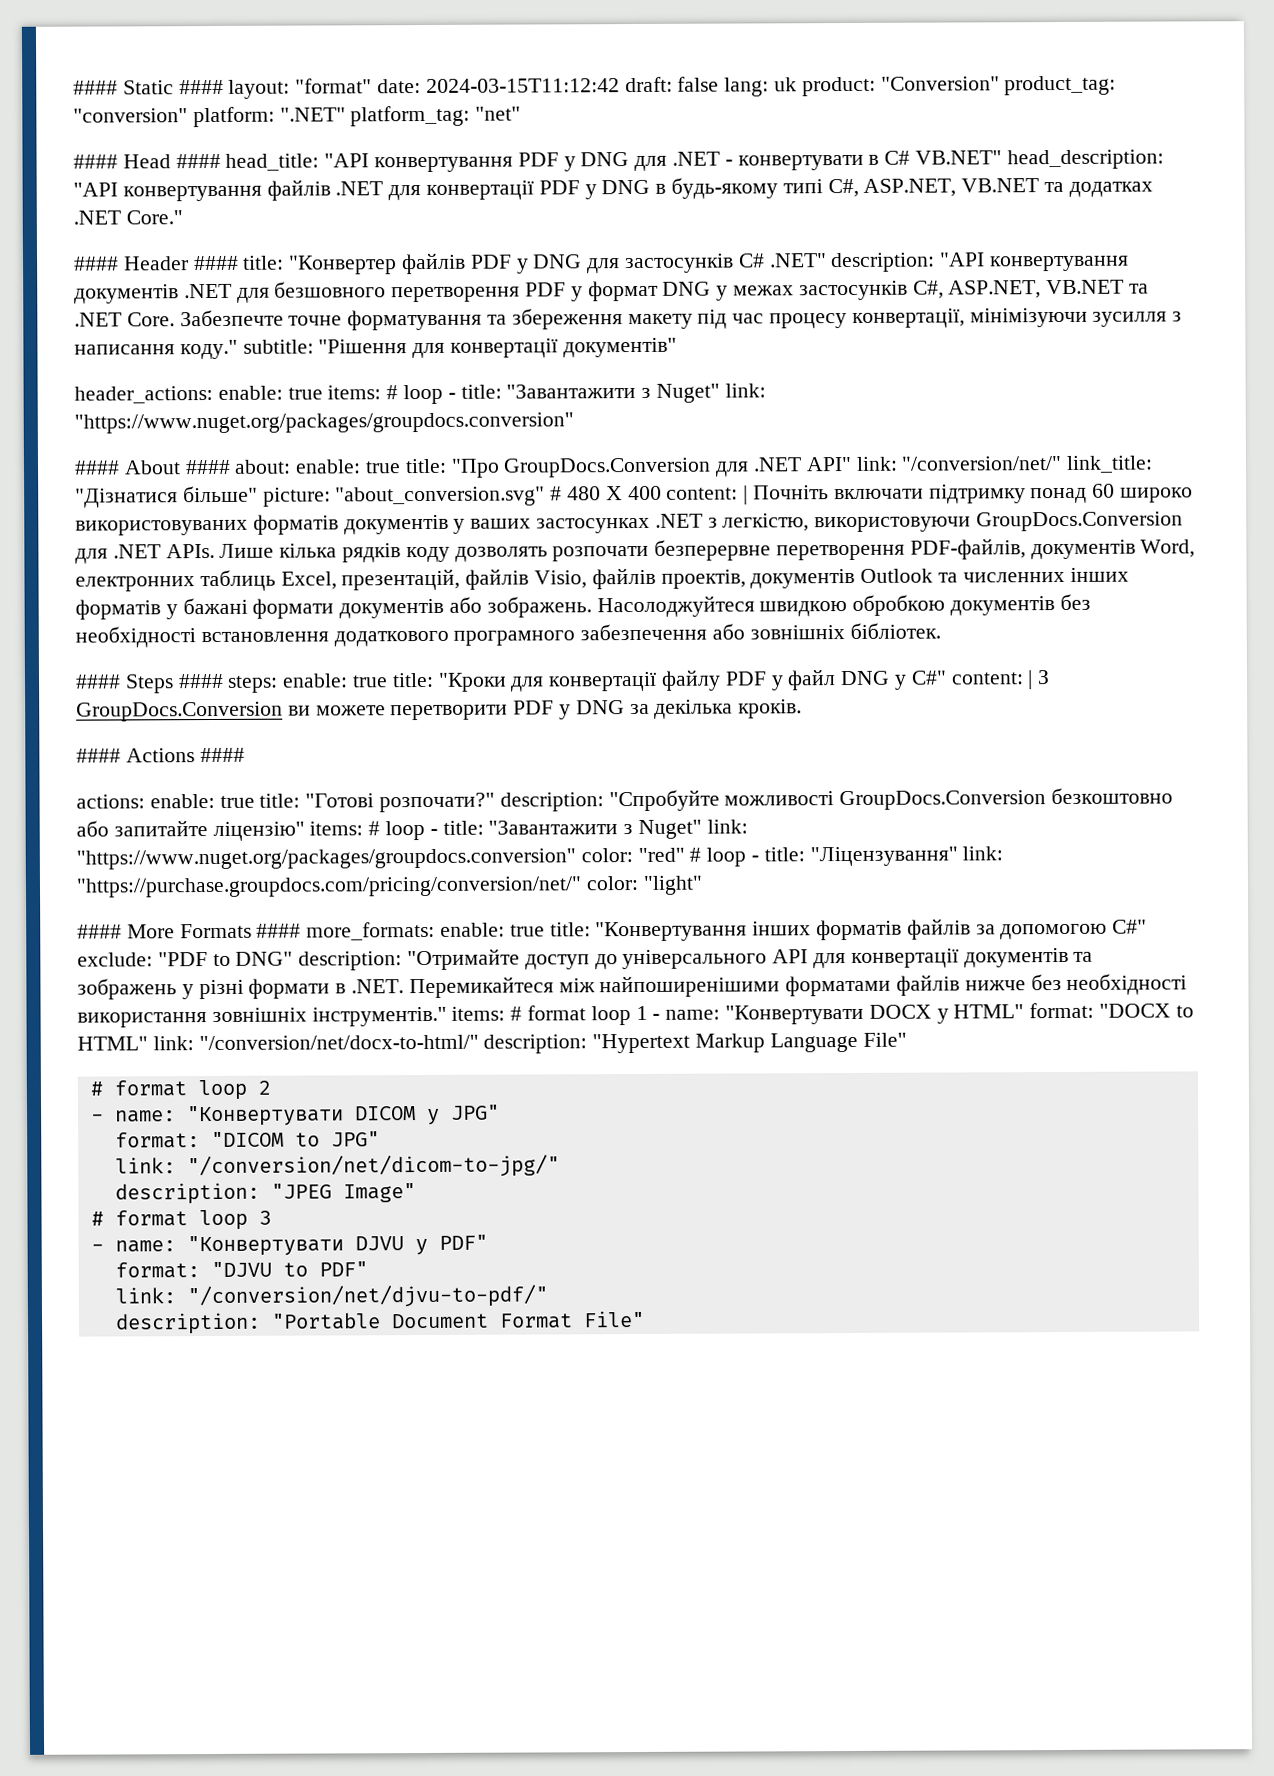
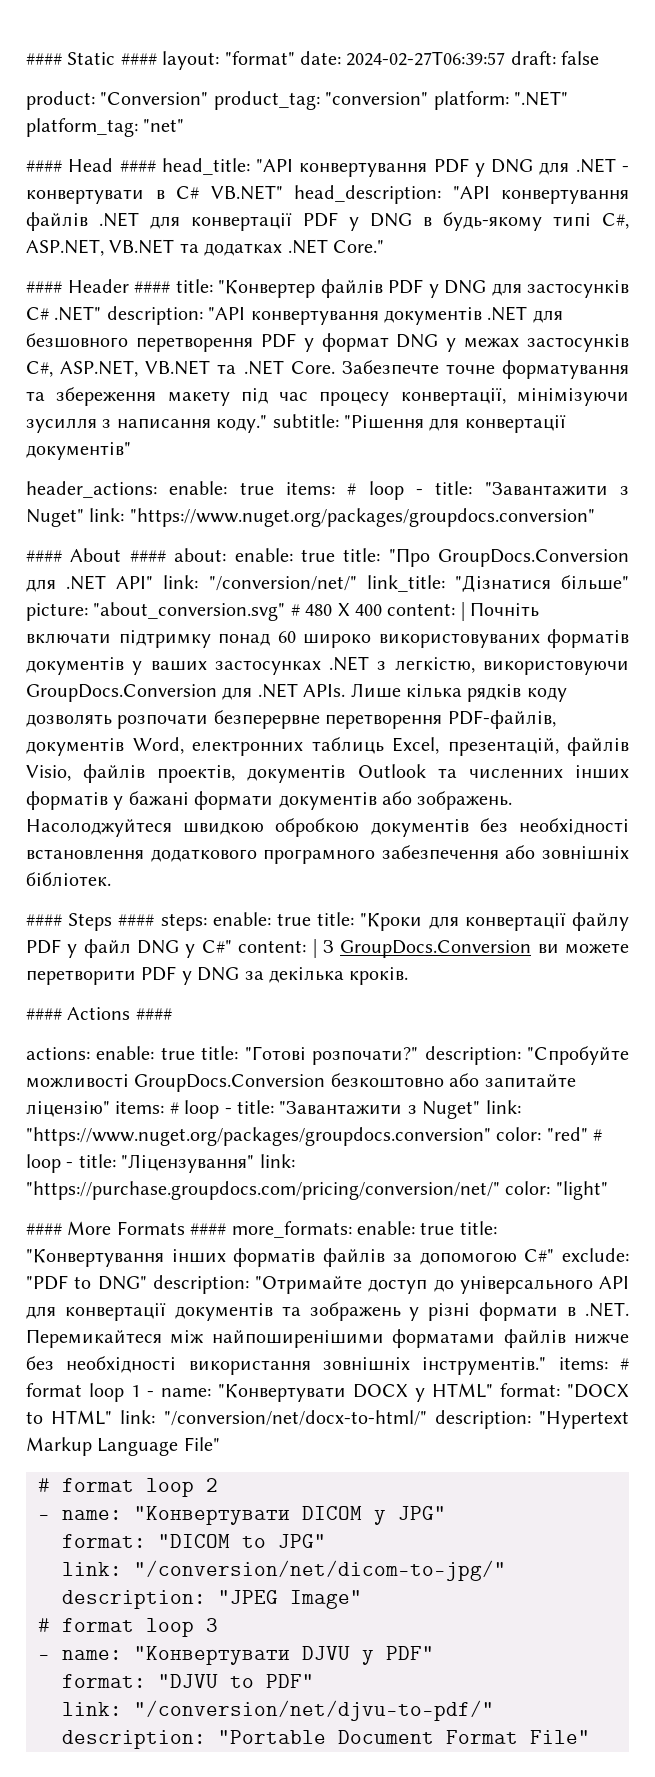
[425,78,620,93] 2024-03-15T11:12:42 -> [346,51,506,66] 2024-02-27T06:39:57
[724,77,798,97] lang: uk -> (600, 58) //

